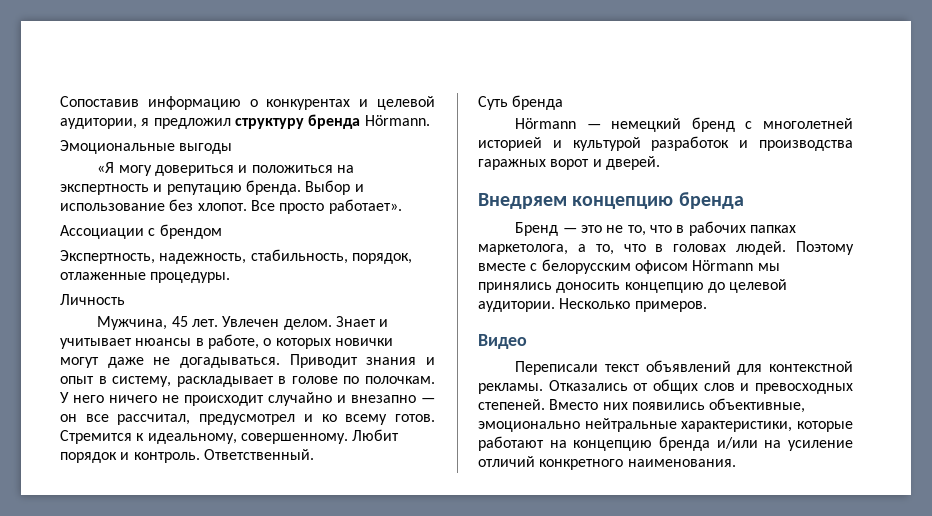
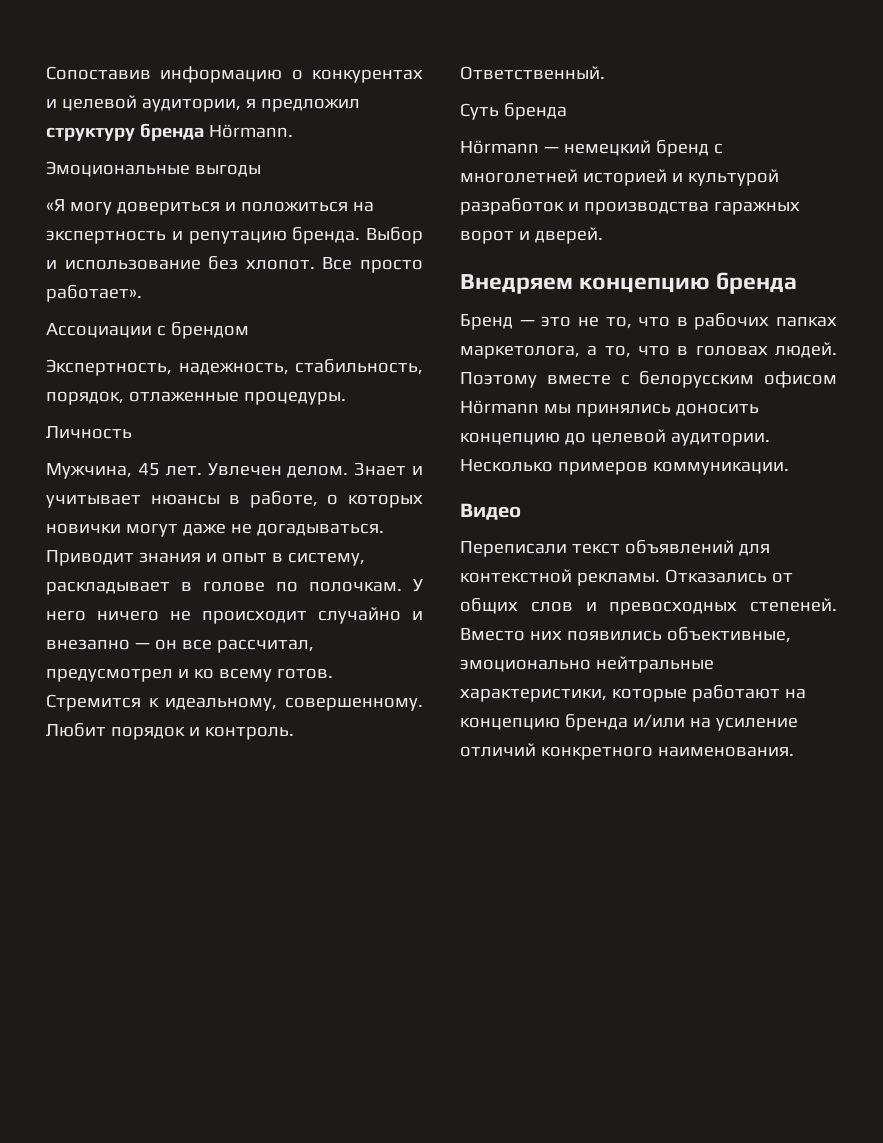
[634,301,707,312] примеров. -> [557,461,789,475] примеров коммуникации.

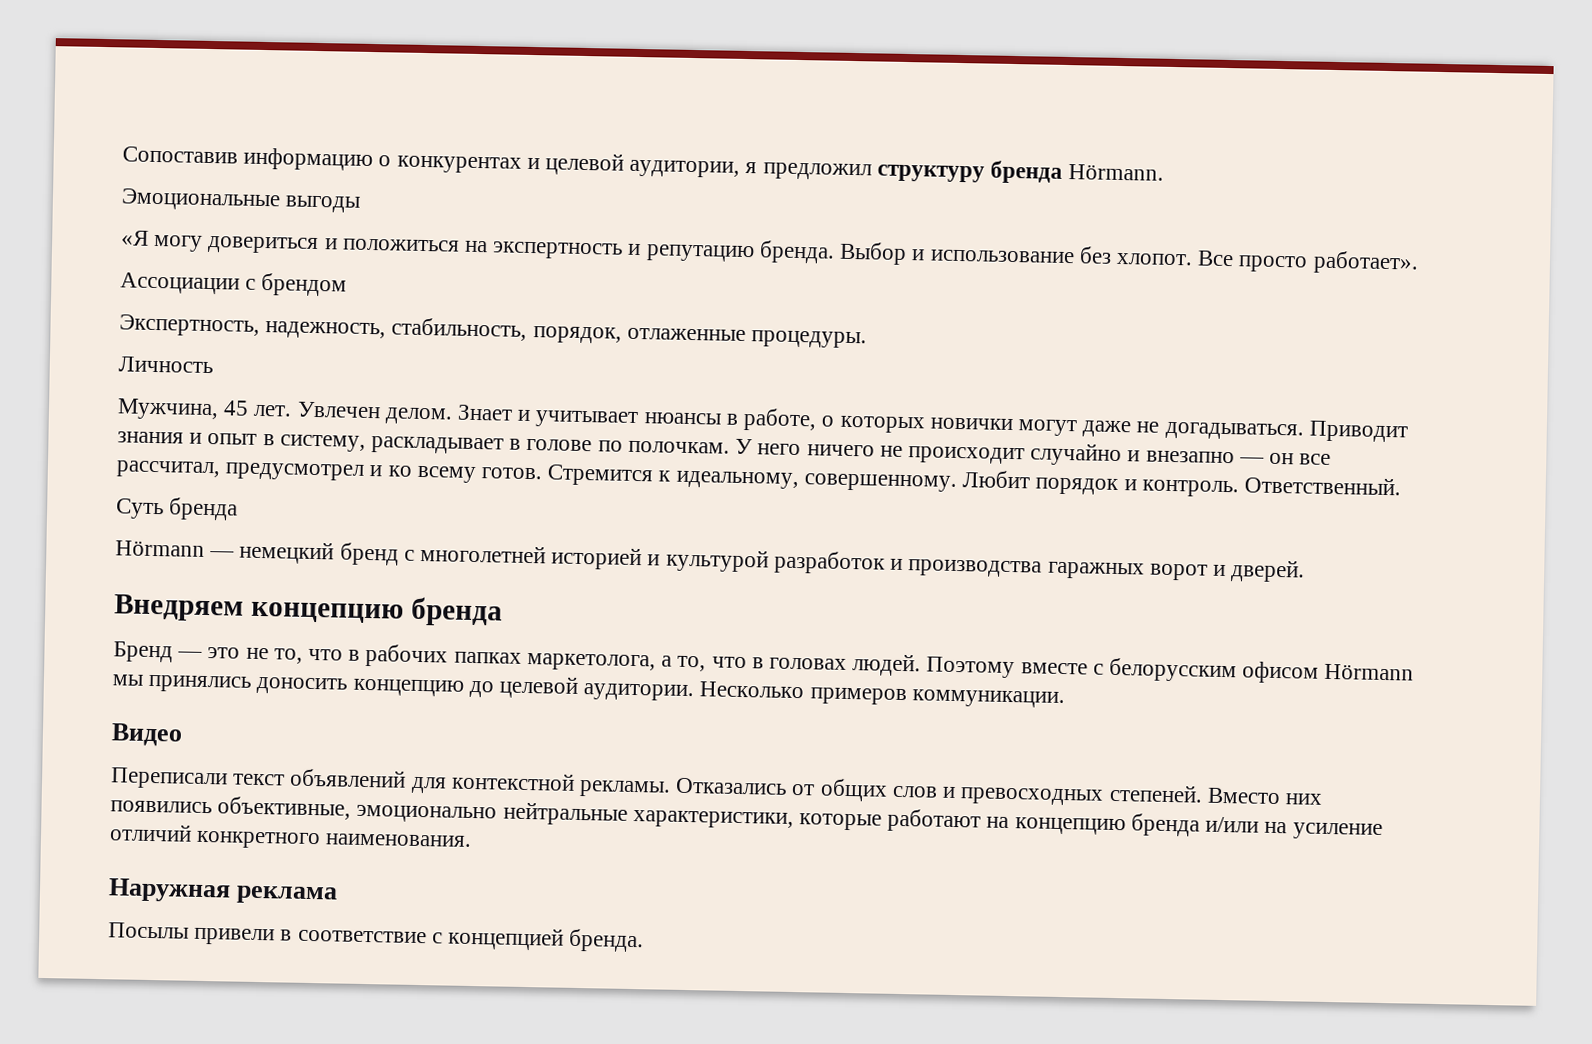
(794, 751) none -> [108,878,339,905] [108,922,645,953] // Наружная реклама // Посылы привели в соответствие с концепцией бренда.

